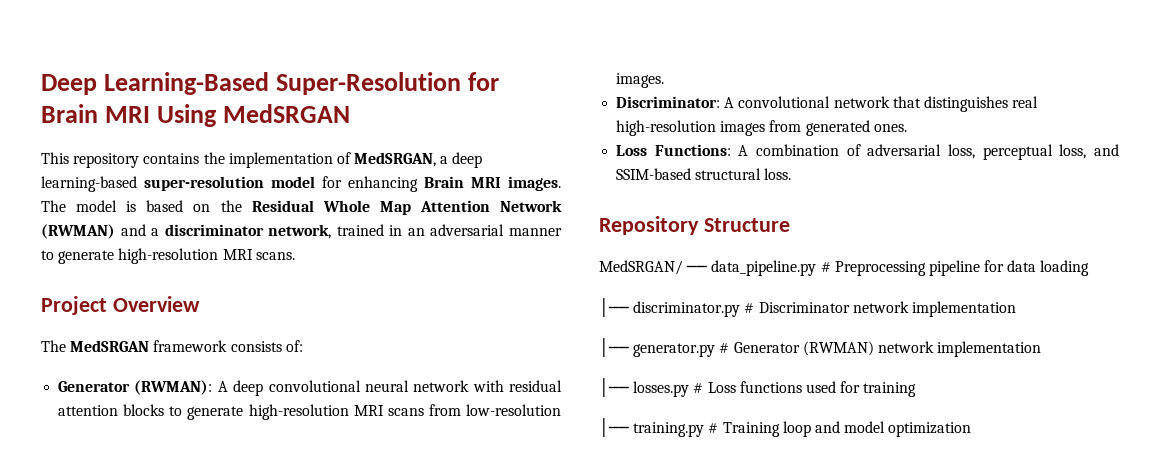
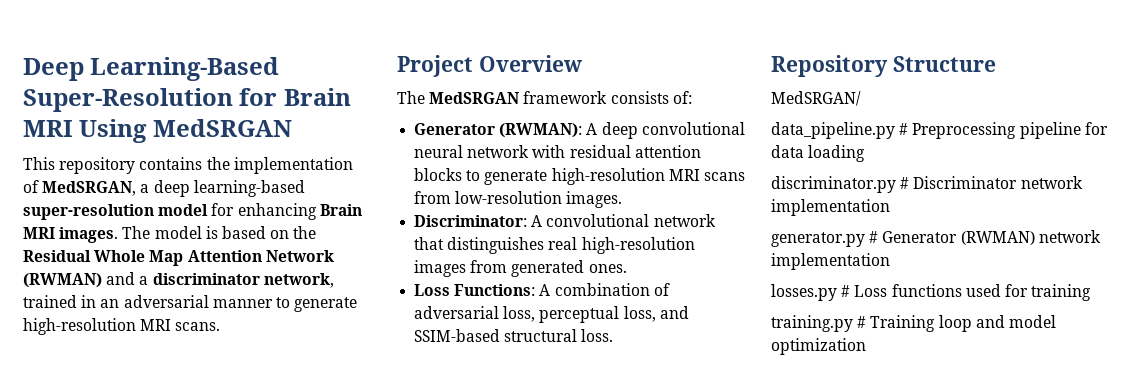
[686,265,708,272] ── -> (861, 98) //
[599,297,629,317] │── -> (866, 153) none
[599,337,629,357] │── -> (890, 207) none
[599,377,629,397] │── -> (890, 261) none
[599,417,629,437] │── -> (1092, 292) none

